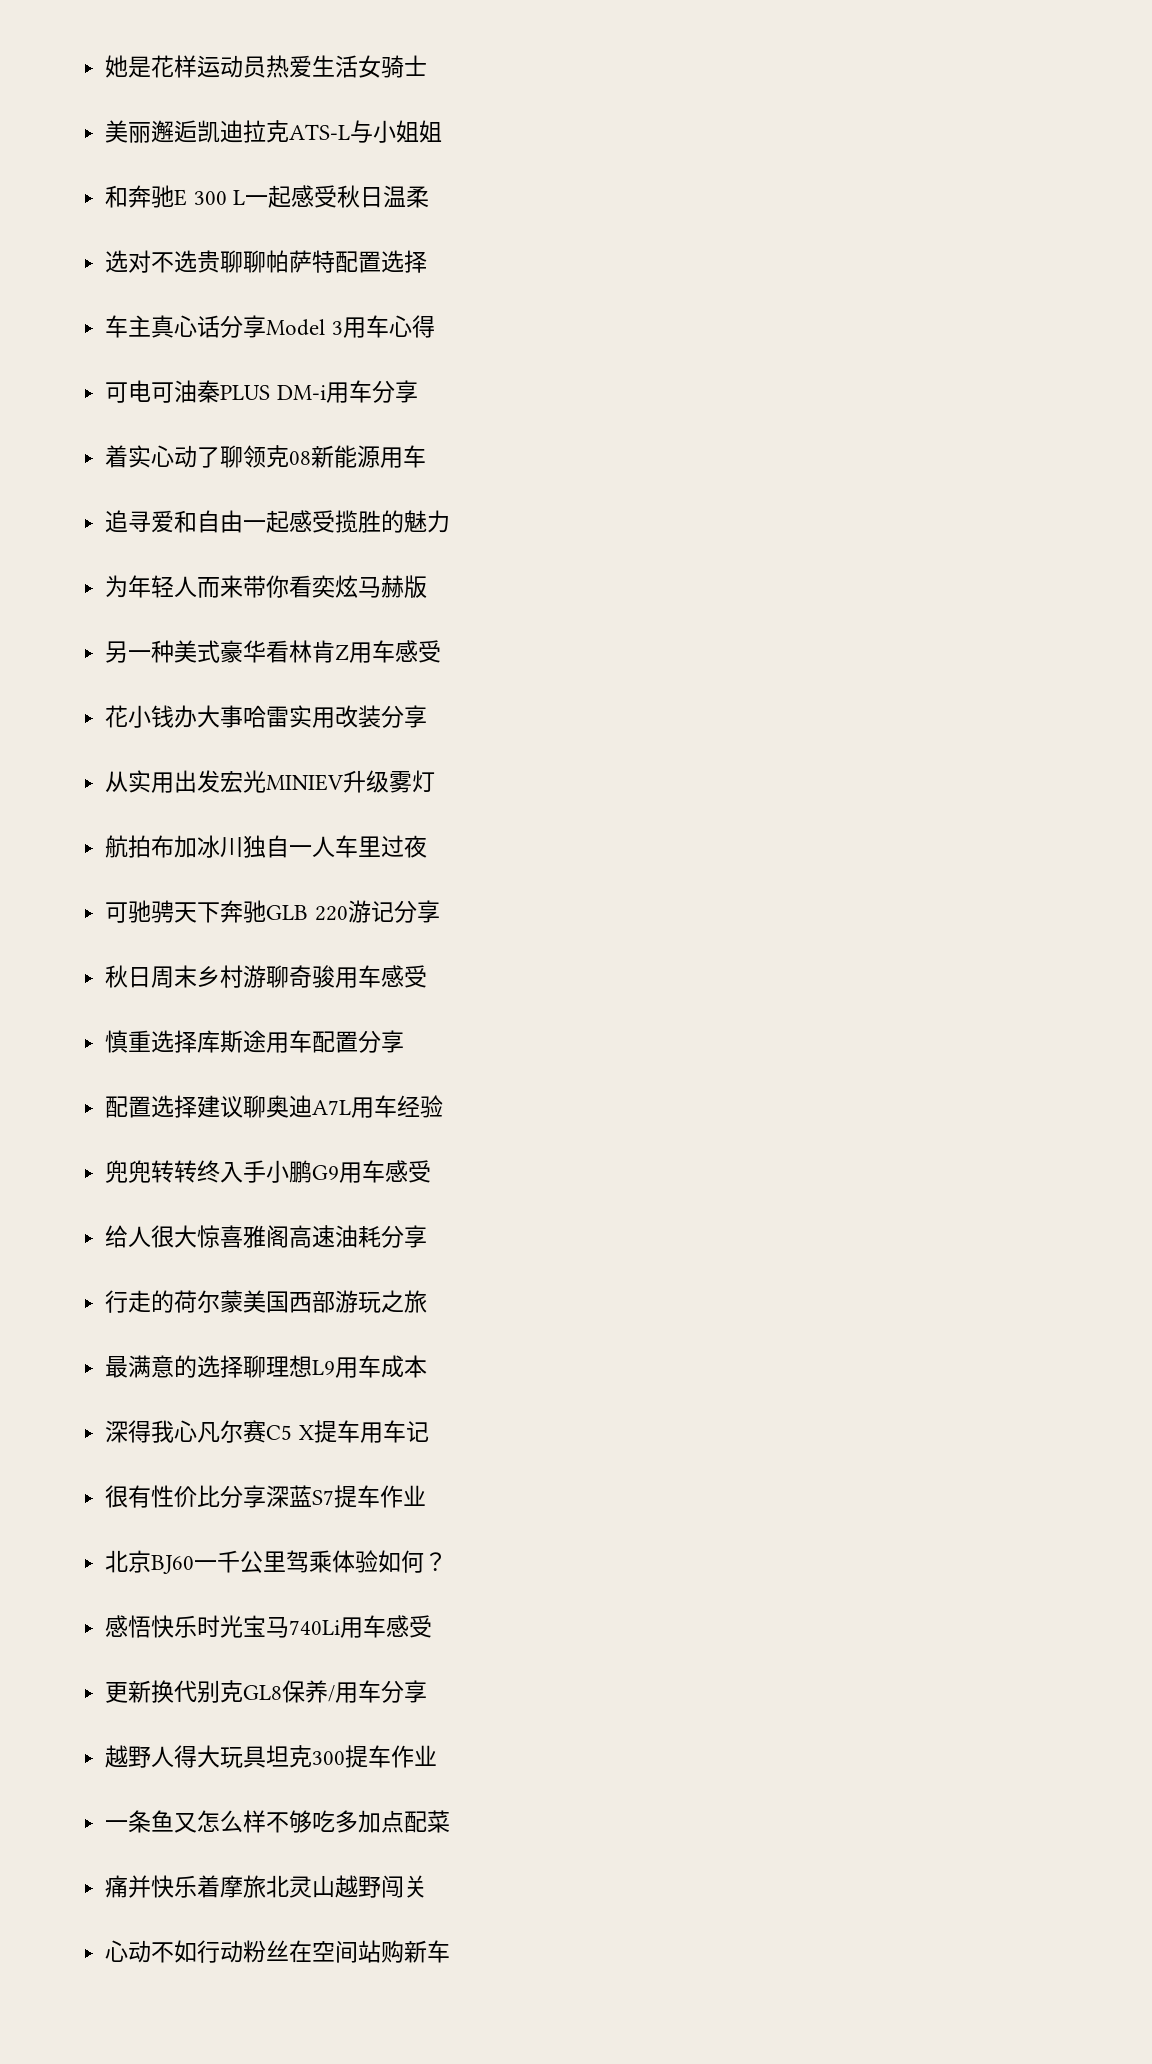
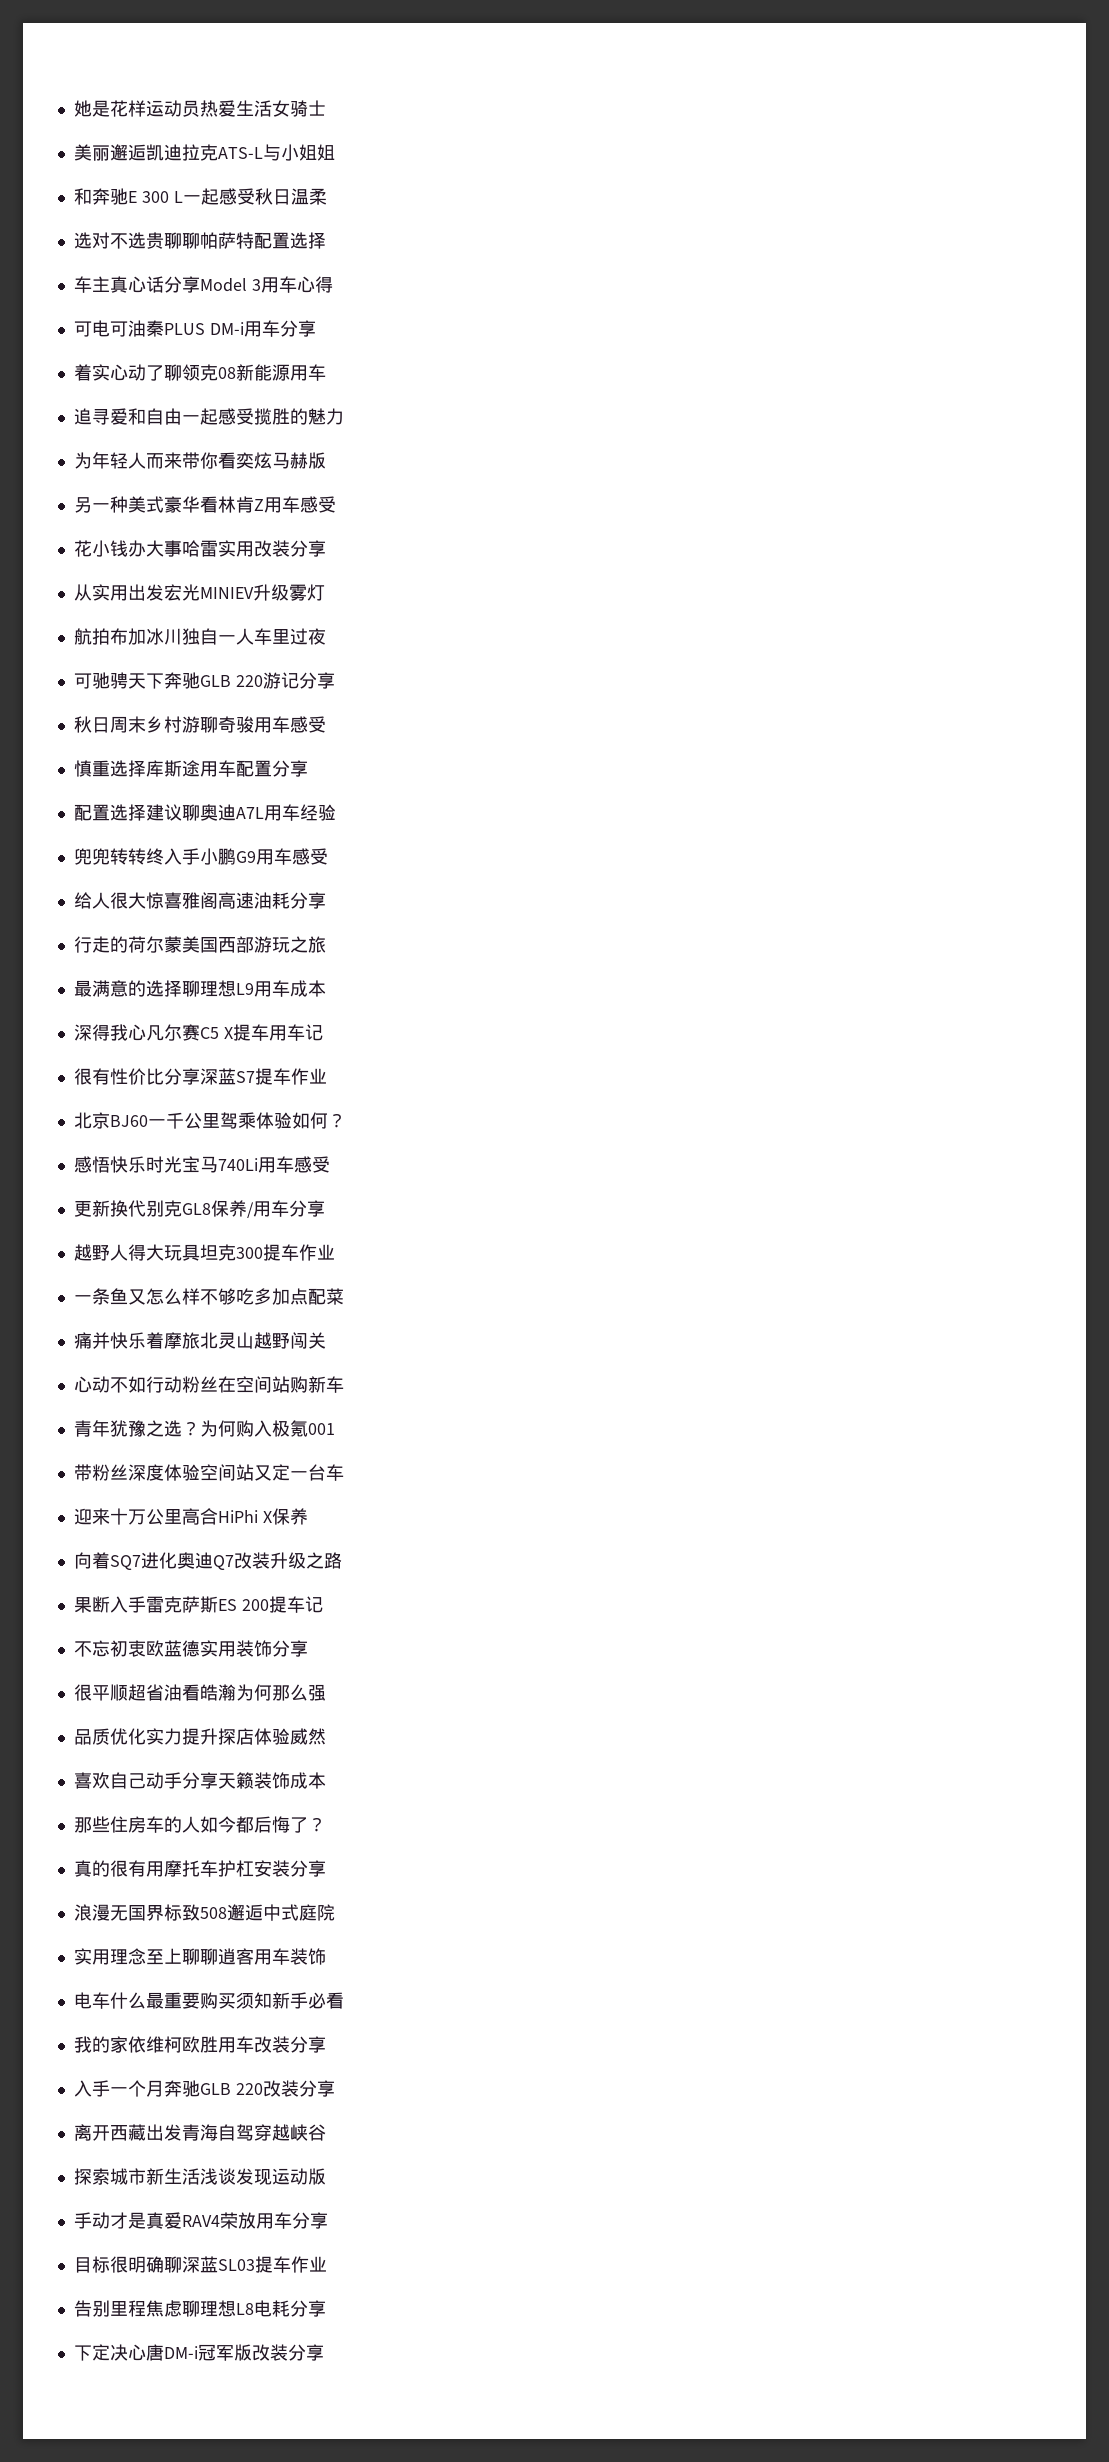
(451, 1951) none -> [73,1420,335,1437] [73,1464,344,1481] [73,1508,308,1525] [73,1552,342,1570] [73,1596,323,1613] [73,1640,308,1657] [73,1684,326,1701] [73,1728,326,1745] [73,1772,326,1789] [73,1816,326,1833] [73,1860,326,1877] [73,1904,335,1921] [73,1948,326,1965] [73,1992,344,2009] [73,2036,326,2053] [73,2080,335,2097] [73,2124,326,2141] [73,2168,326,2185] [73,2212,328,2229] [73,2256,327,2273] [73,2300,326,2317] [73,2344,324,2361] // 青年犹豫之选？为何购入极氪001 // 带粉丝深度体验空间站又定一台车 // 迎来十万公里高合HiPhi X保养 // 向着SQ7进化奥迪Q7改装升级之路 // 果断入手雷克萨斯ES 200提车记 // 不忘初衷欧蓝德实用装饰分享 // 很平顺超省油看皓瀚为何那么强 // 品质优化实力提升探店体验威然 // 喜欢自己动手分享天籁装饰成本 // 那些住房车的人如今都后悔了？ // 真的很有用摩托车护杠安装分享 // 浪漫无国界标致508邂逅中式庭院 // 实用理念至上聊聊逍客用车装饰 // 电车什么最重要购买须知新手必看 // 我的家依维柯欧胜用车改装分享 // 入手一个月奔驰GLB 220改装分享 // 离开西藏出发青海自驾穿越峡谷 // 探索城市新生活浅谈发现运动版 // 手动才是真爱RAV4荣放用车分享 // 目标很明确聊深蓝SL03提车作业 // 告别里程焦虑聊理想L8电耗分享 // 下定决心唐DM-i冠军版改装分享

